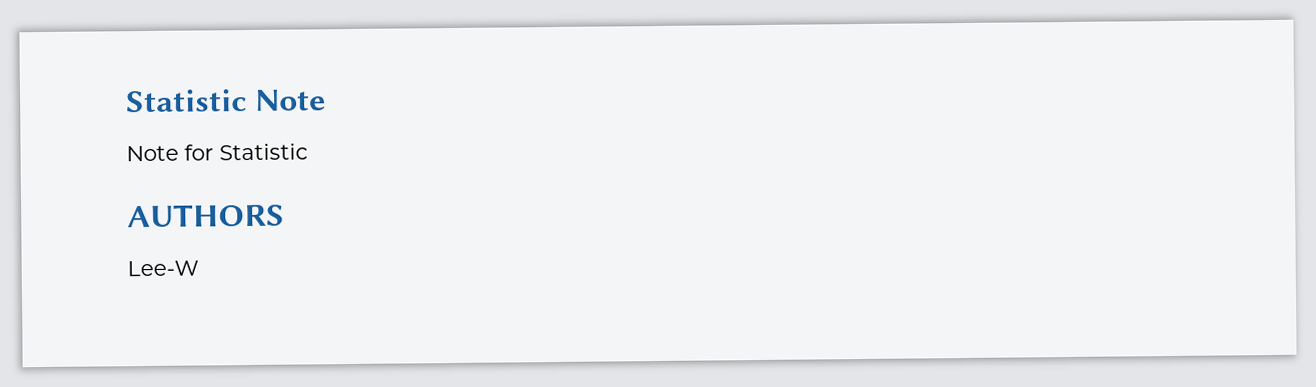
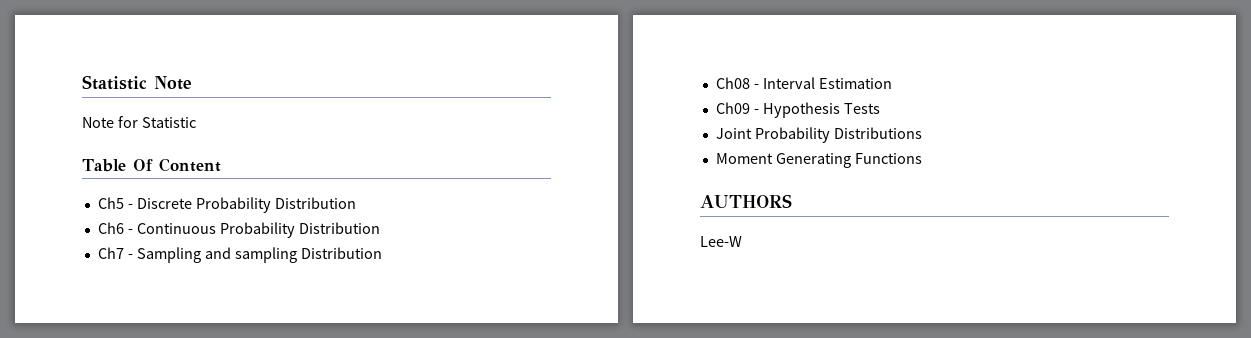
(308, 152) none -> [82,158,221,172] [97,197,356,213] [97,222,380,238] [97,247,382,263] [715,77,892,89] [715,102,880,118] [715,127,922,143] [715,153,922,168] // Table Of Content // Ch5 - Discrete Probability Distribution // Ch6 - Continuous Probability Distribution // Ch7 - Sampling and sampling Distribution // Ch08 - Interval Estimation // Ch09 - Hypothesis Tests // Joint Probability Distributions // Moment Generating Functions

